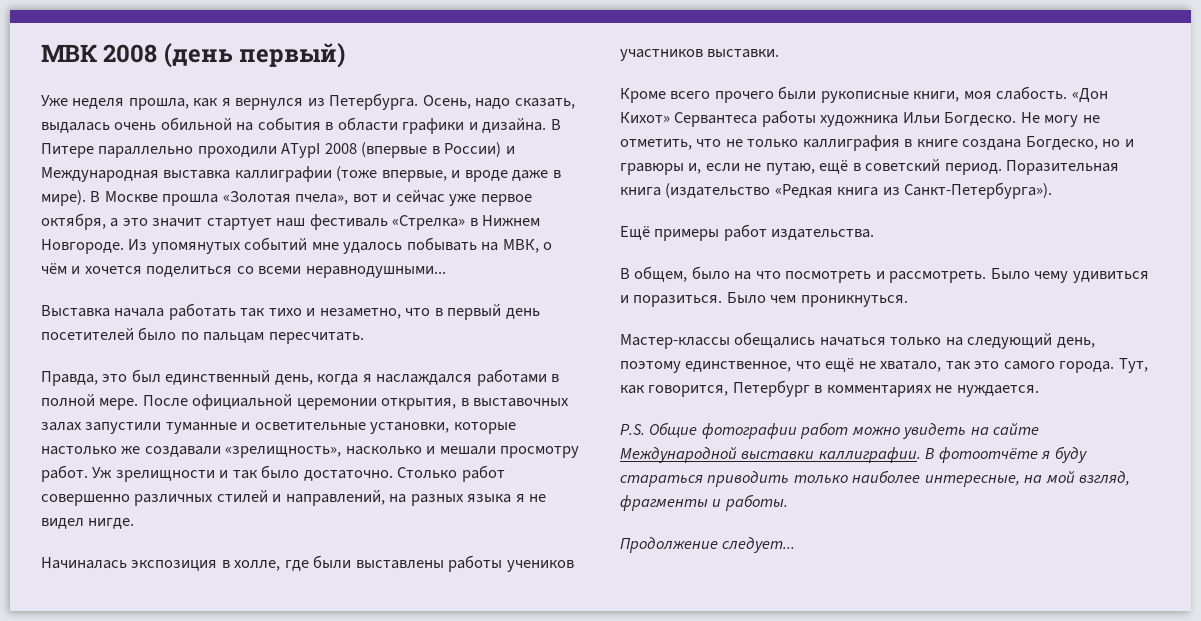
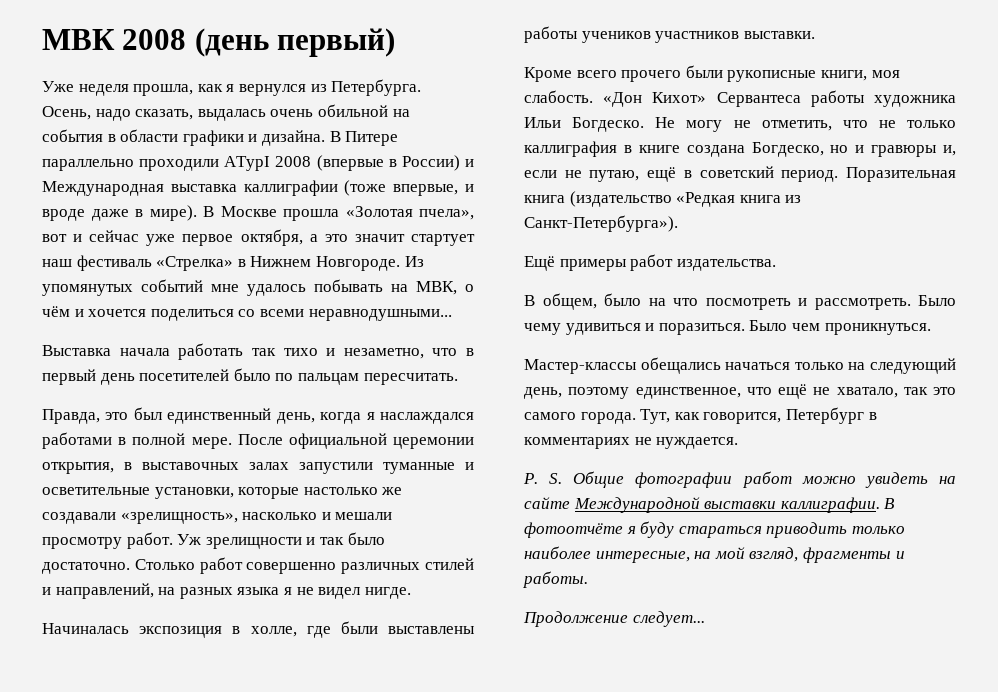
[620,424,645,435] P.S. -> [523,473,563,484] P. S.

